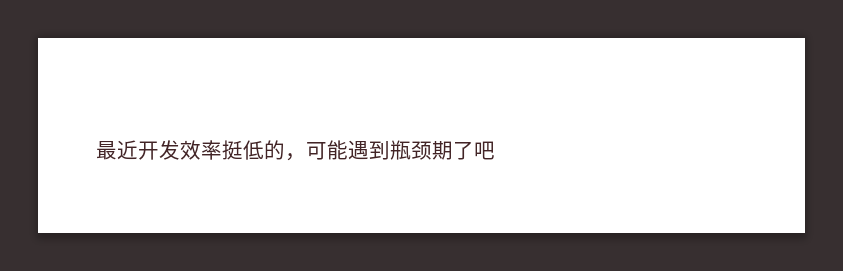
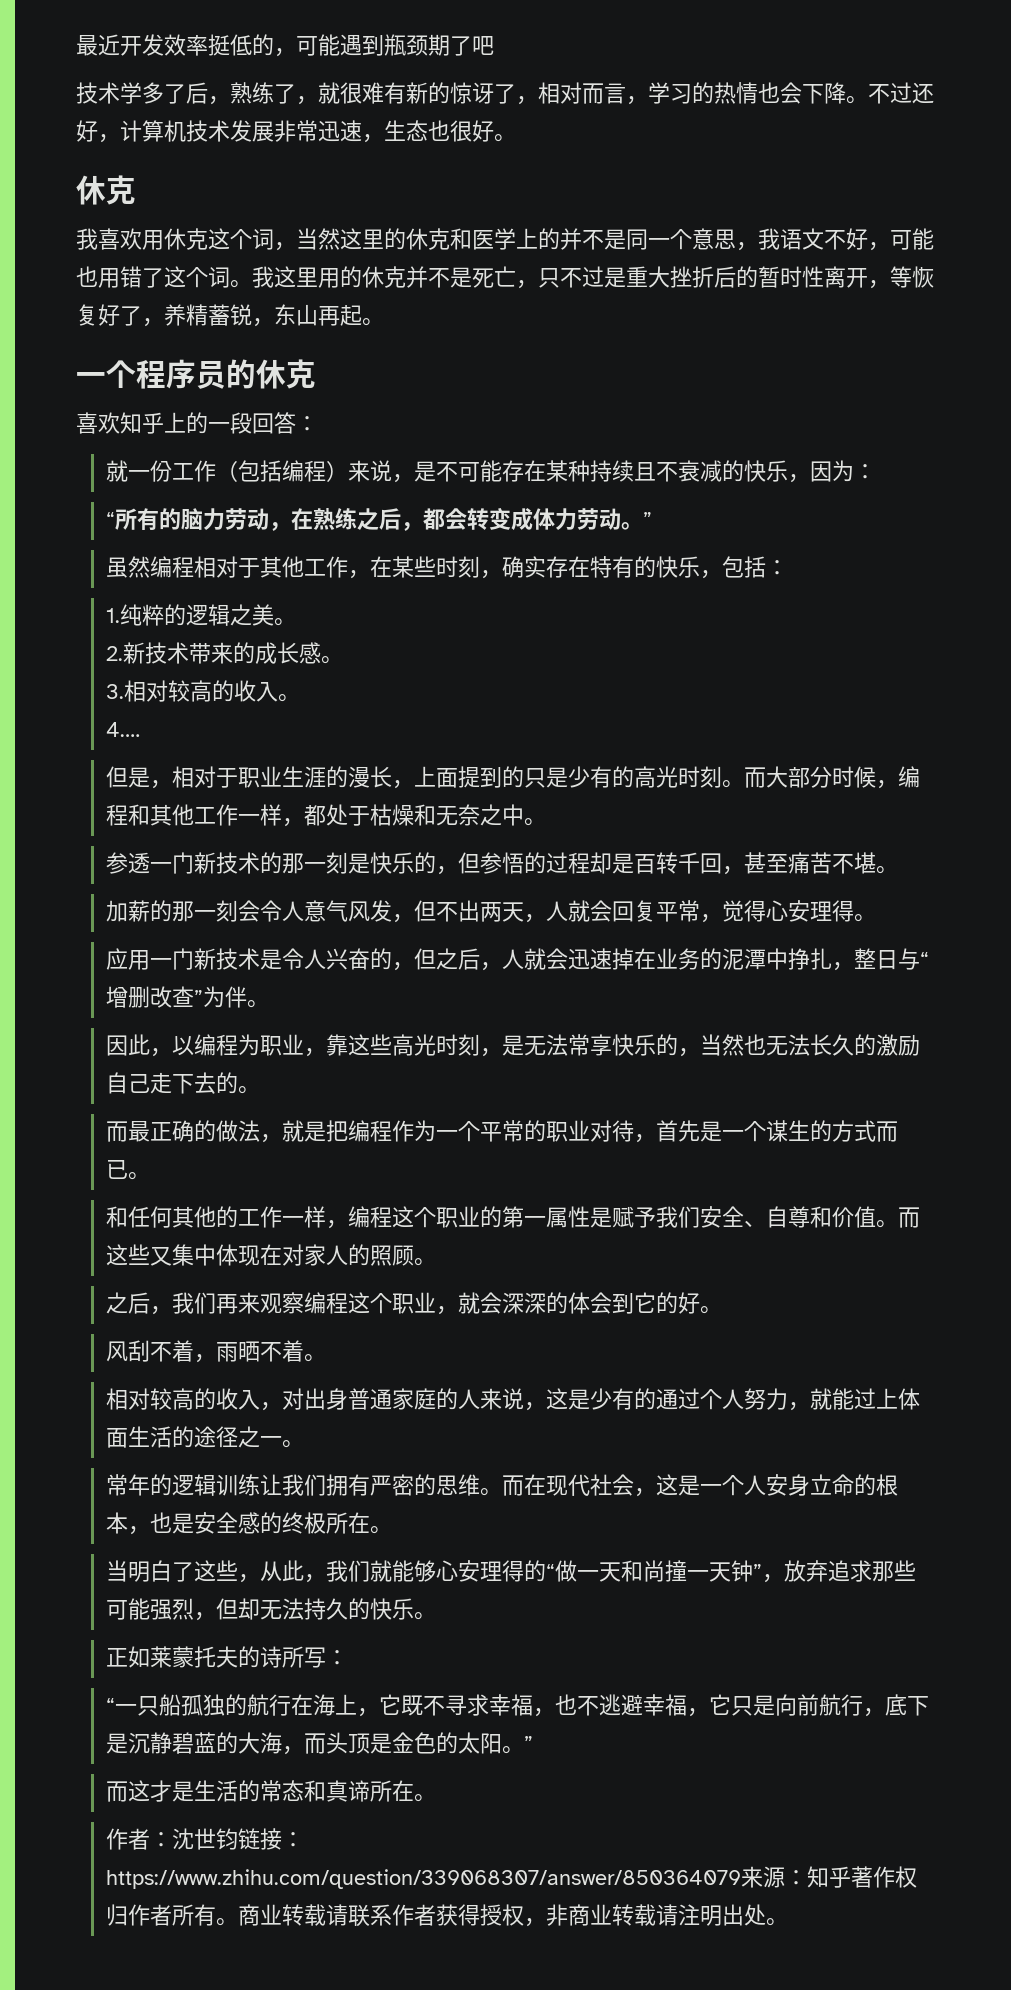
(495, 150) none -> [76,82,934,105] [76,120,516,143] [76,175,136,205] [76,228,934,251] [76,266,934,289] [76,304,384,327] [76,359,316,389] [76,412,318,434] [106,460,877,483] [106,507,653,531] [106,556,789,579] [106,604,297,626] [106,642,344,664] [106,680,301,702] [106,722,141,737] [106,766,921,789] [106,804,547,827] [106,852,899,875] [106,900,877,923] [106,948,930,971] [106,986,270,1008] [106,1034,921,1057] [106,1072,261,1094] [106,1120,899,1143] [106,1160,151,1180] [106,1206,921,1229] [106,1244,437,1266] [106,1292,723,1315] [106,1340,327,1363] [106,1388,921,1411] [106,1426,305,1448] [106,1474,899,1497] [106,1512,393,1535] [106,1560,917,1583] [106,1598,437,1621] [106,1646,349,1668] [106,1694,930,1717] [106,1732,534,1755] [106,1780,437,1802] [106,1828,305,1850] [106,1866,918,1889] [106,1904,789,1927] // 技术学多了后，熟练了，就很难有新的惊讶了，相对而言，学习的热情也会下降。不过还好，计算机技术发展非常迅速，生态也很好。 // 休克 // 我喜欢用休克这个词，当然这里的休克和医学上的并不是同一个意思，我语文不好，可能也用错了这个词。我这里用的休克并不是死亡，只不过是重大挫折后的暂时性离开，等恢复好了，养精蓄锐，东山再起。 // 一个程序员的休克 // 喜欢知乎上的一段回答： // 就一份工作（包括编程）来说，是不可能存在某种持续且不衰减的快乐，因为： // “所有的脑力劳动，在熟练之后，都会转变成体力劳动。” // 虽然编程相对于其他工作，在某些时刻，确实存在特有的快乐，包括： // 1.纯粹的逻辑之美。 // 2.新技术带来的成长感。 // 3.相对较高的收入。 // 4.… // 但是，相对于职业生涯的漫长，上面提到的只是少有的高光时刻。而大部分时候，编程和其他工作一样，都处于枯燥和无奈之中。 // 参透一门新技术的那一刻是快乐的，但参悟的过程却是百转千回，甚至痛苦不堪。 // 加薪的那一刻会令人意气风发，但不出两天，人就会回复平常，觉得心安理得。 // 应用一门新技术是令人兴奋的，但之后，人就会迅速掉在业务的泥潭中挣扎，整日与“增删改查”为伴。 // 因此，以编程为职业，靠这些高光时刻，是无法常享快乐的，当然也无法长久的激励自己走下去的。 // 而最正确的做法，就是把编程作为一个平常的职业对待，首先是一个谋生的方式而已。 // 和任何其他的工作一样，编程这个职业的第一属性是赋予我们安全、自尊和价值。而这些又集中体现在对家人的照顾。 // 之后，我们再来观察编程这个职业，就会深深的体会到它的好。 // 风刮不着，雨晒不着。 // 相对较高的收入，对出身普通家庭的人来说，这是少有的通过个人努力，就能过上体面生活的途径之一。 // 常年的逻辑训练让我们拥有严密的思维。而在现代社会，这是一个人安身立命的根本，也是安全感的终极所在。 // 当明白了这些，从此，我们就能够心安理得的“做一天和尚撞一天钟”，放弃追求那些可能强烈，但却无法持久的快乐。 // 正如莱蒙托夫的诗所写： // “一只船孤独的航行在海上，它既不寻求幸福，也不逃避幸福，它只是向前航行，底下是沉静碧蓝的大海，而头顶是金色的太阳。” // 而这才是生活的常态和真谛所在。 // 作者：沈世钧链接：https://www.zhihu.com/question/339068307/answer/850364079来源：知乎著作权归作者所有。商业转载请联系作者获得授权，非商业转载请注明出处。

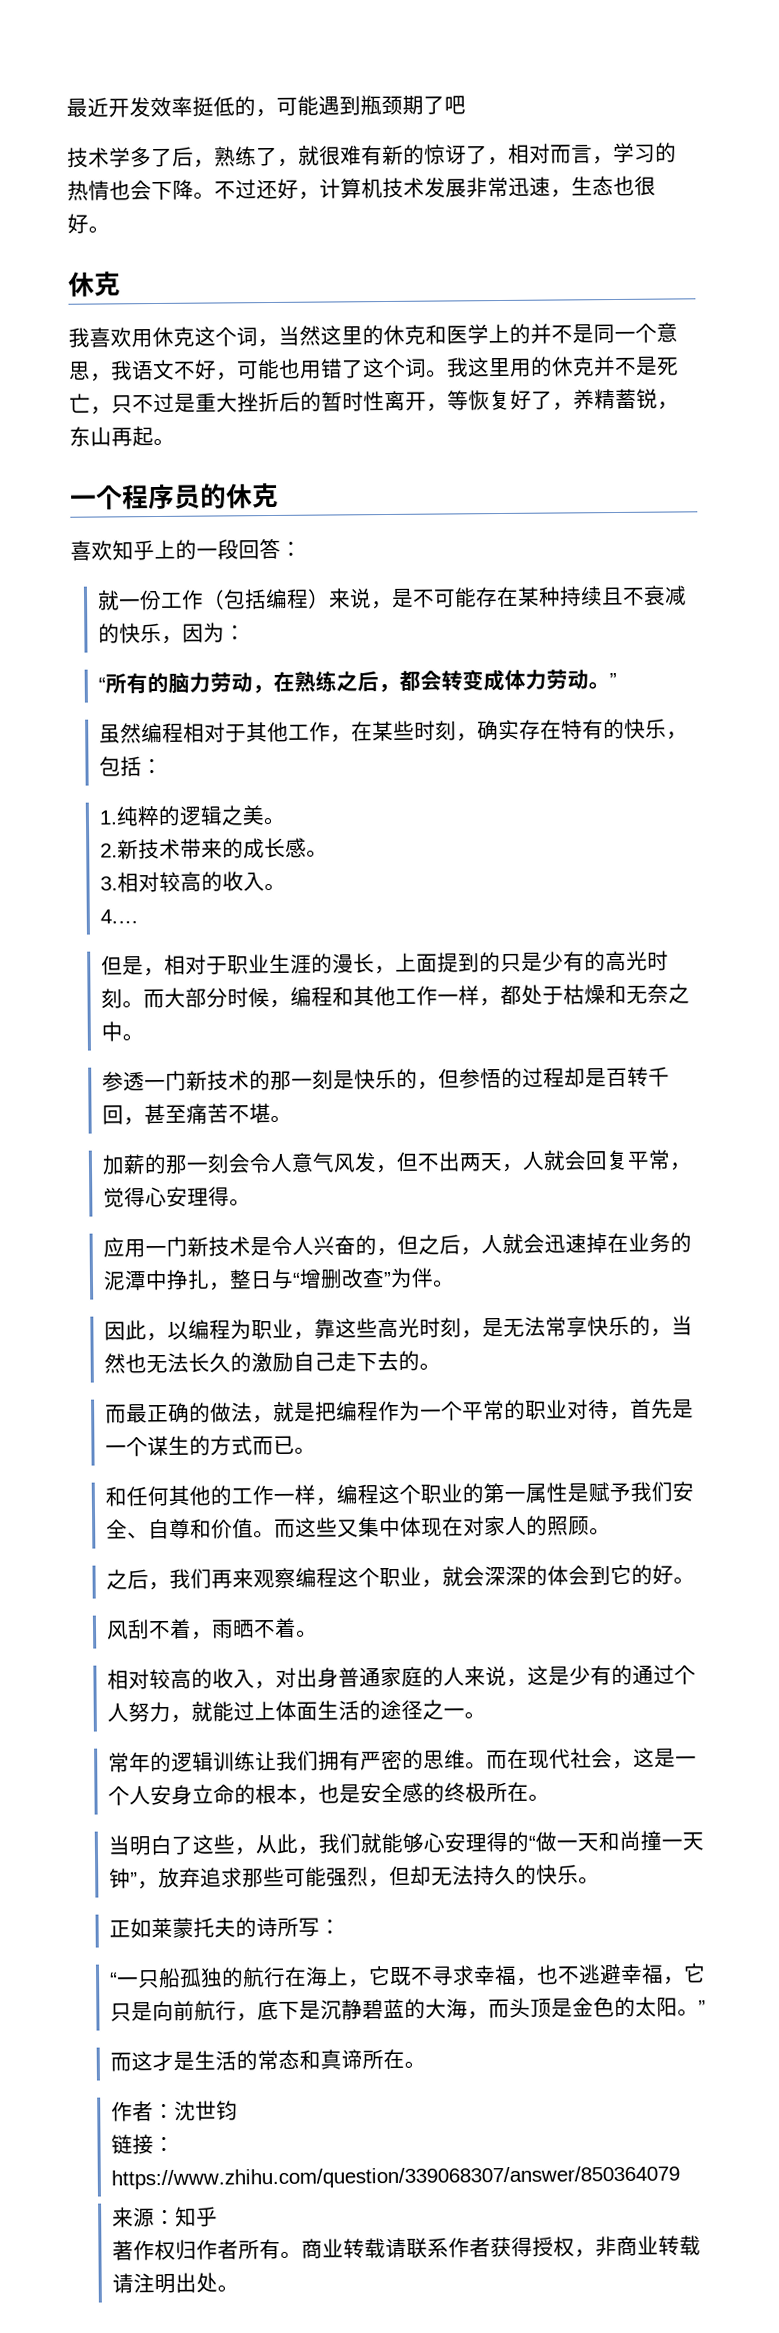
(239, 1839) none -> (239, 2110) //
(742, 1879) none -> (681, 2177) //
(852, 1877) none -> (219, 2216) //

